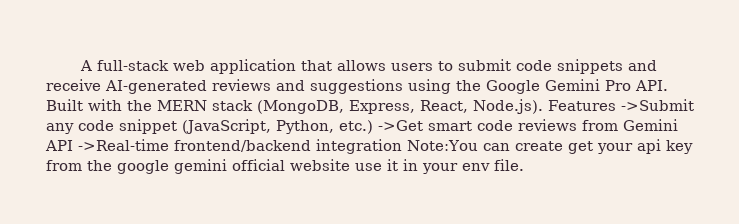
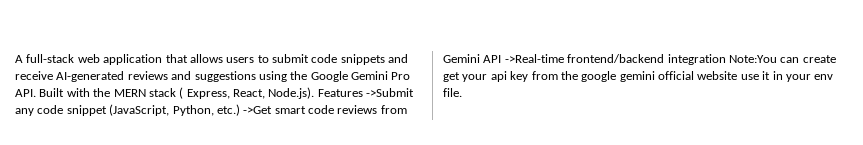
[257,100,344,114] (MongoDB, -> [179,87,184,99] (

